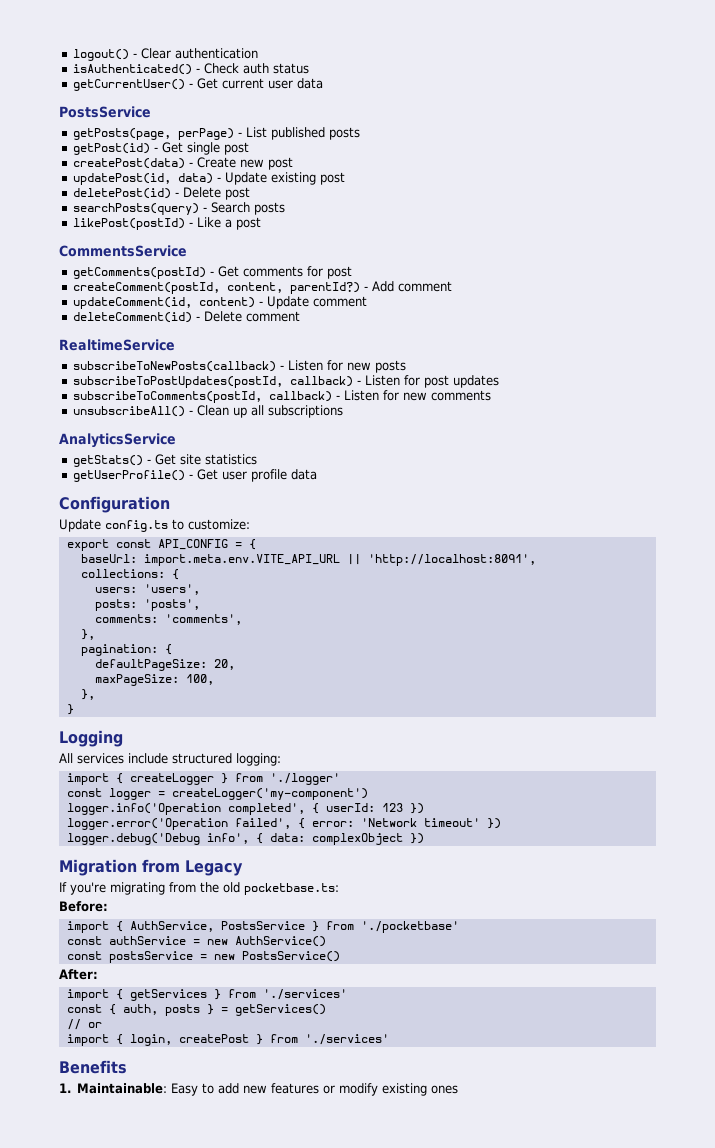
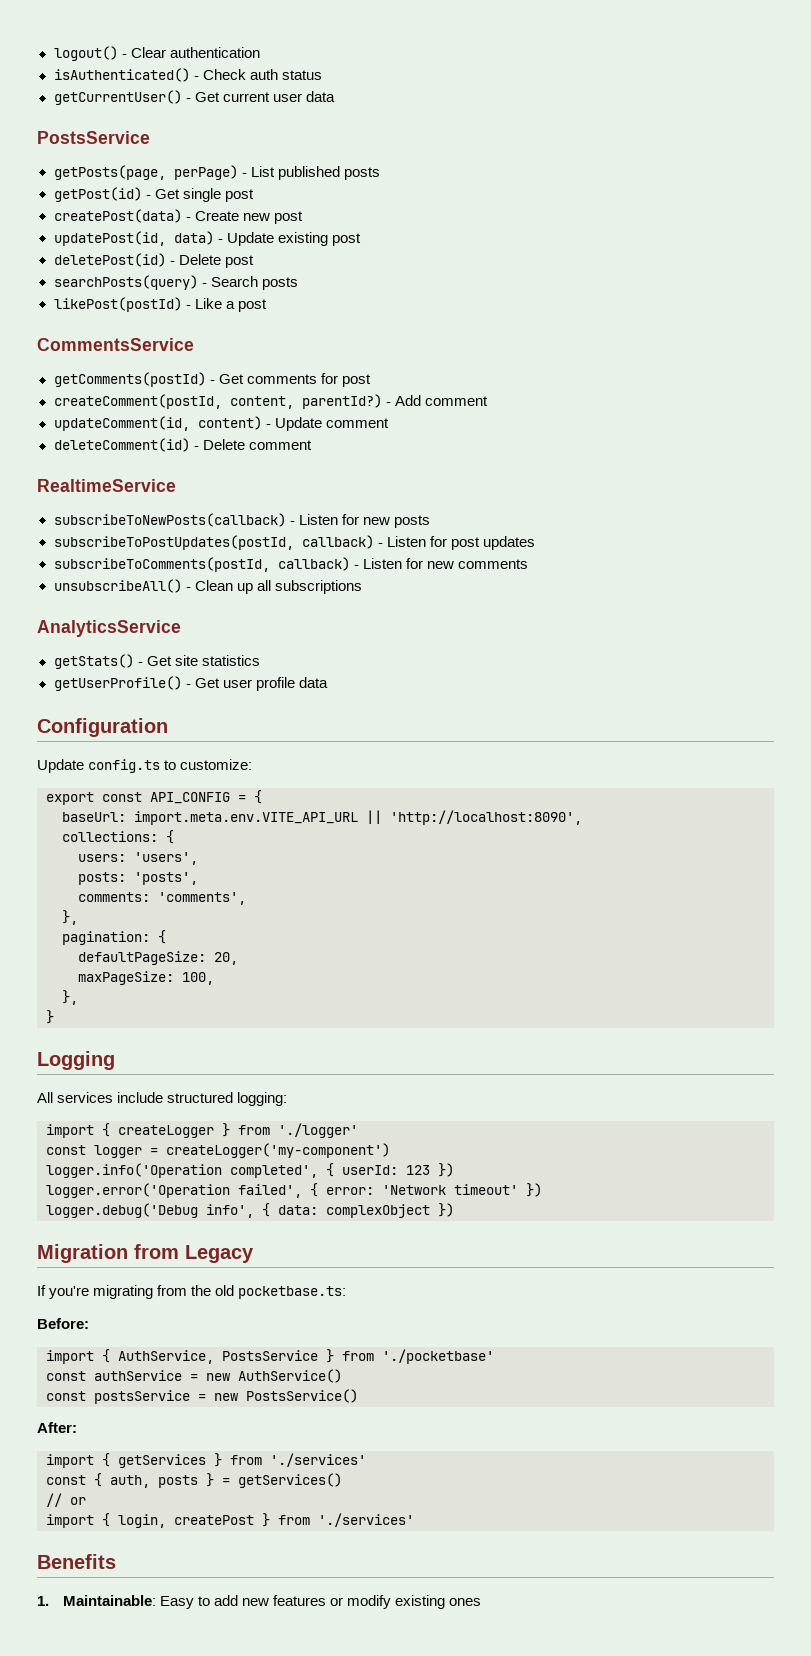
[367,554,536,566] 'http://localhost:8091', -> [390,810,582,825] 'http://localhost:8090',

